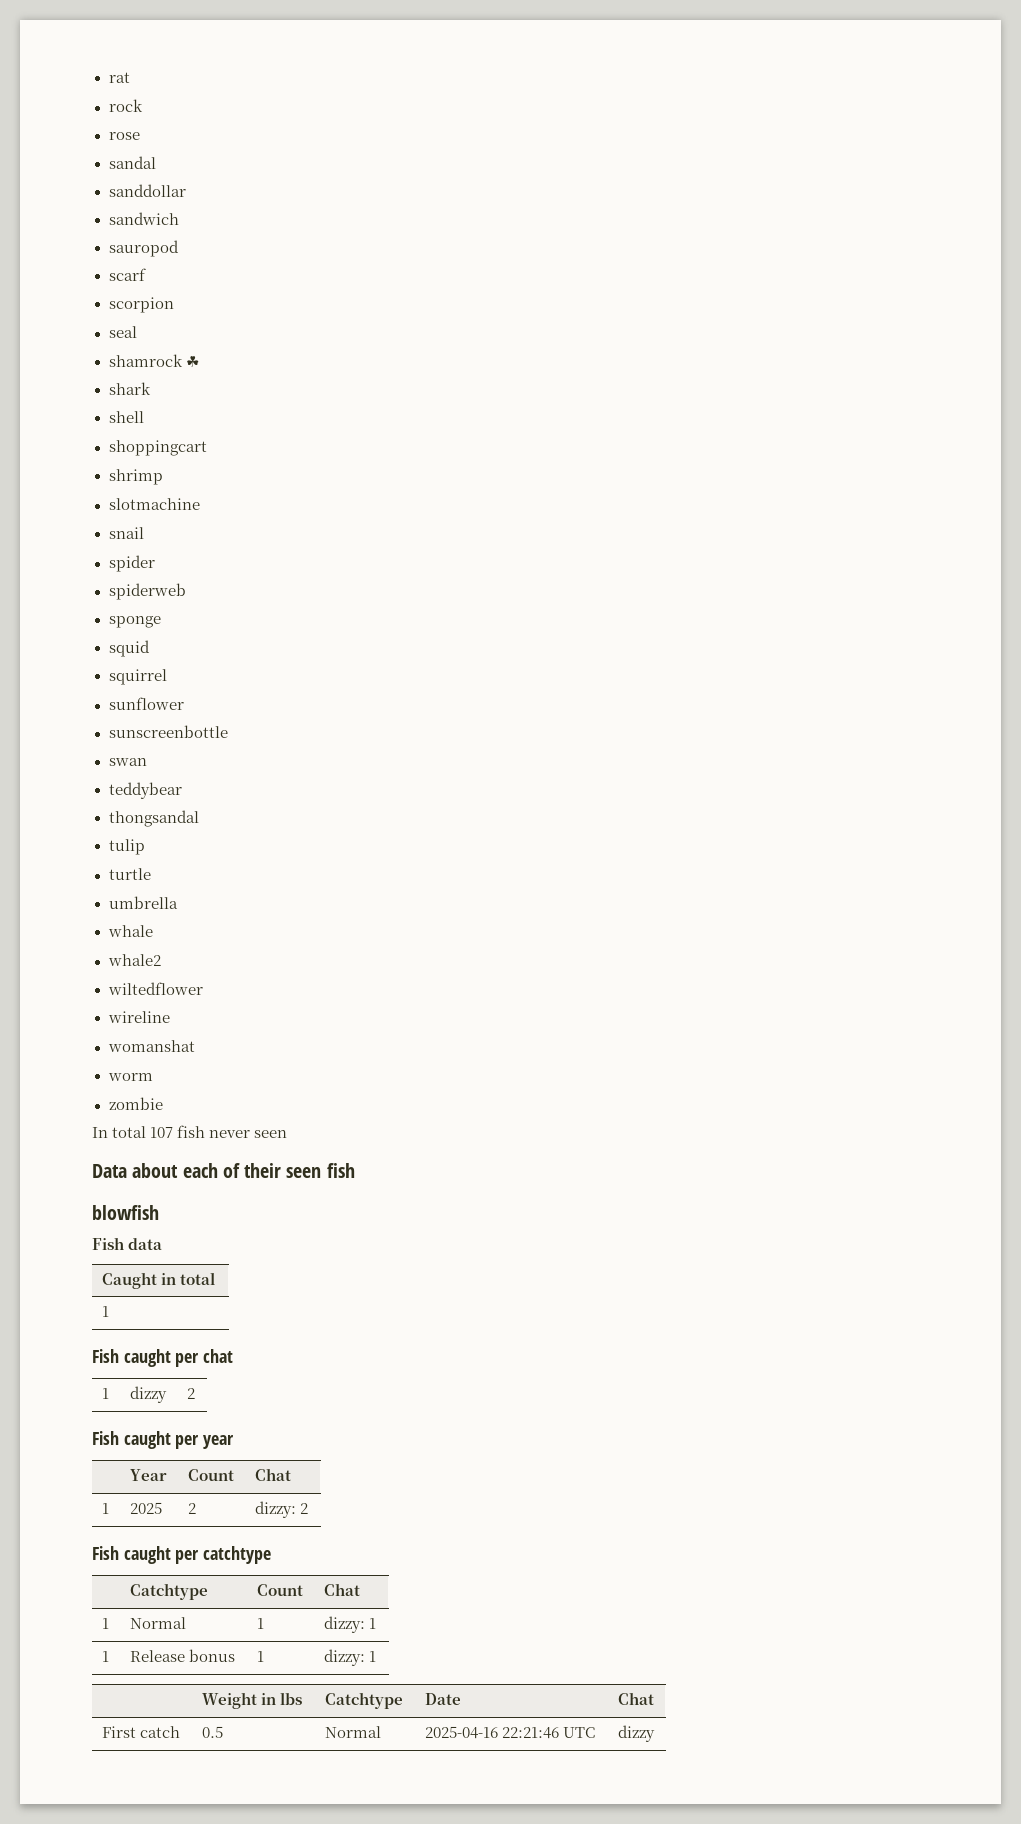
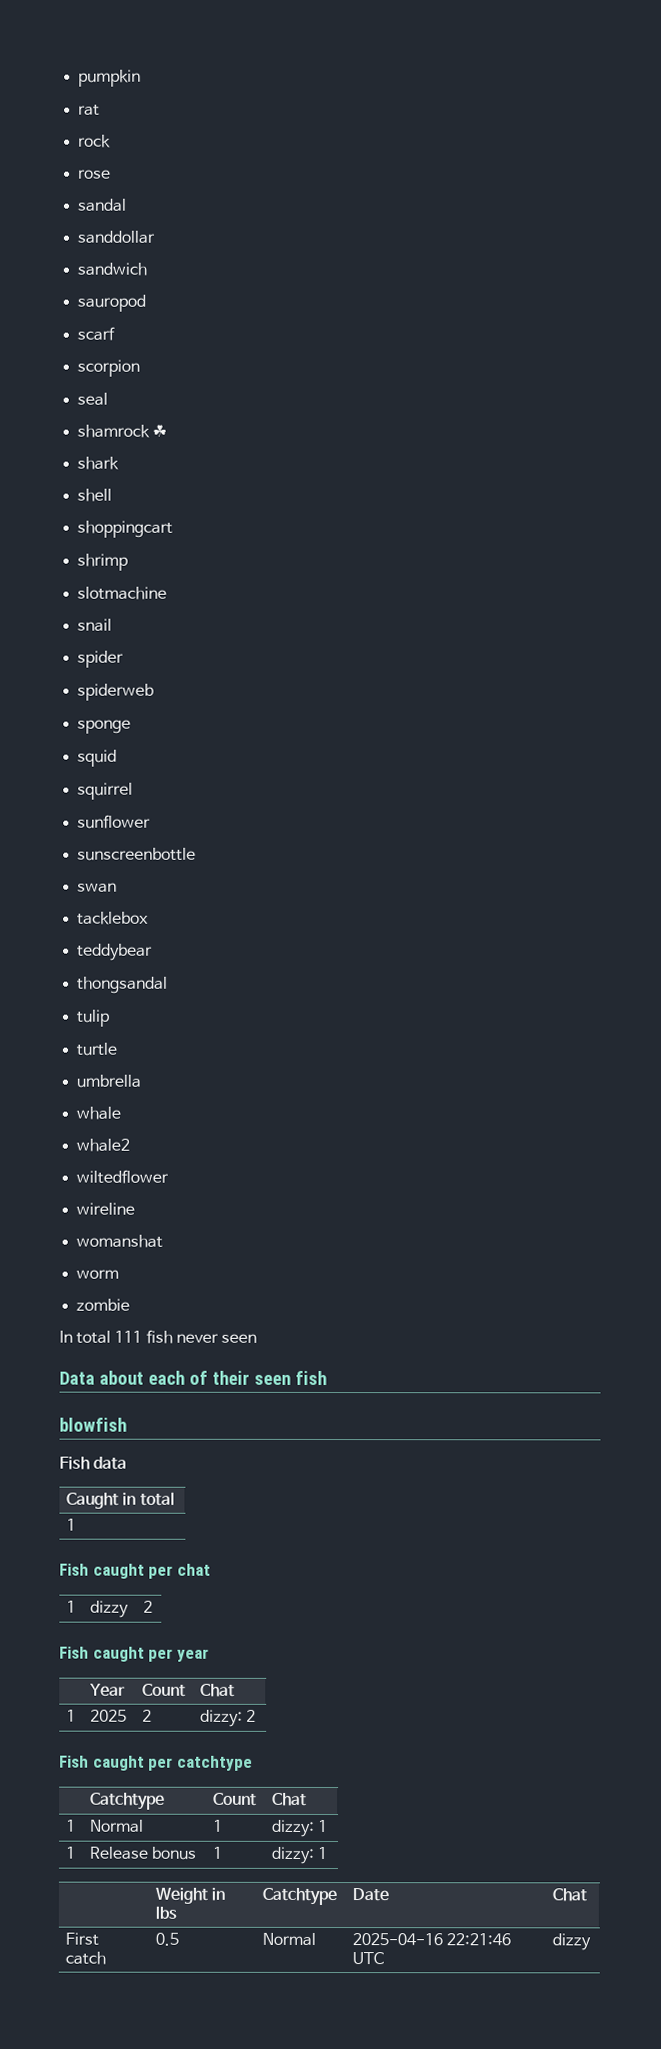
(108, 77) none -> [78,69,142,87] pumpkin //
(147, 762) none -> [77,911,150,925] // tacklebox
[150,1127,174,1138] 107 -> [114,1330,143,1343] 111

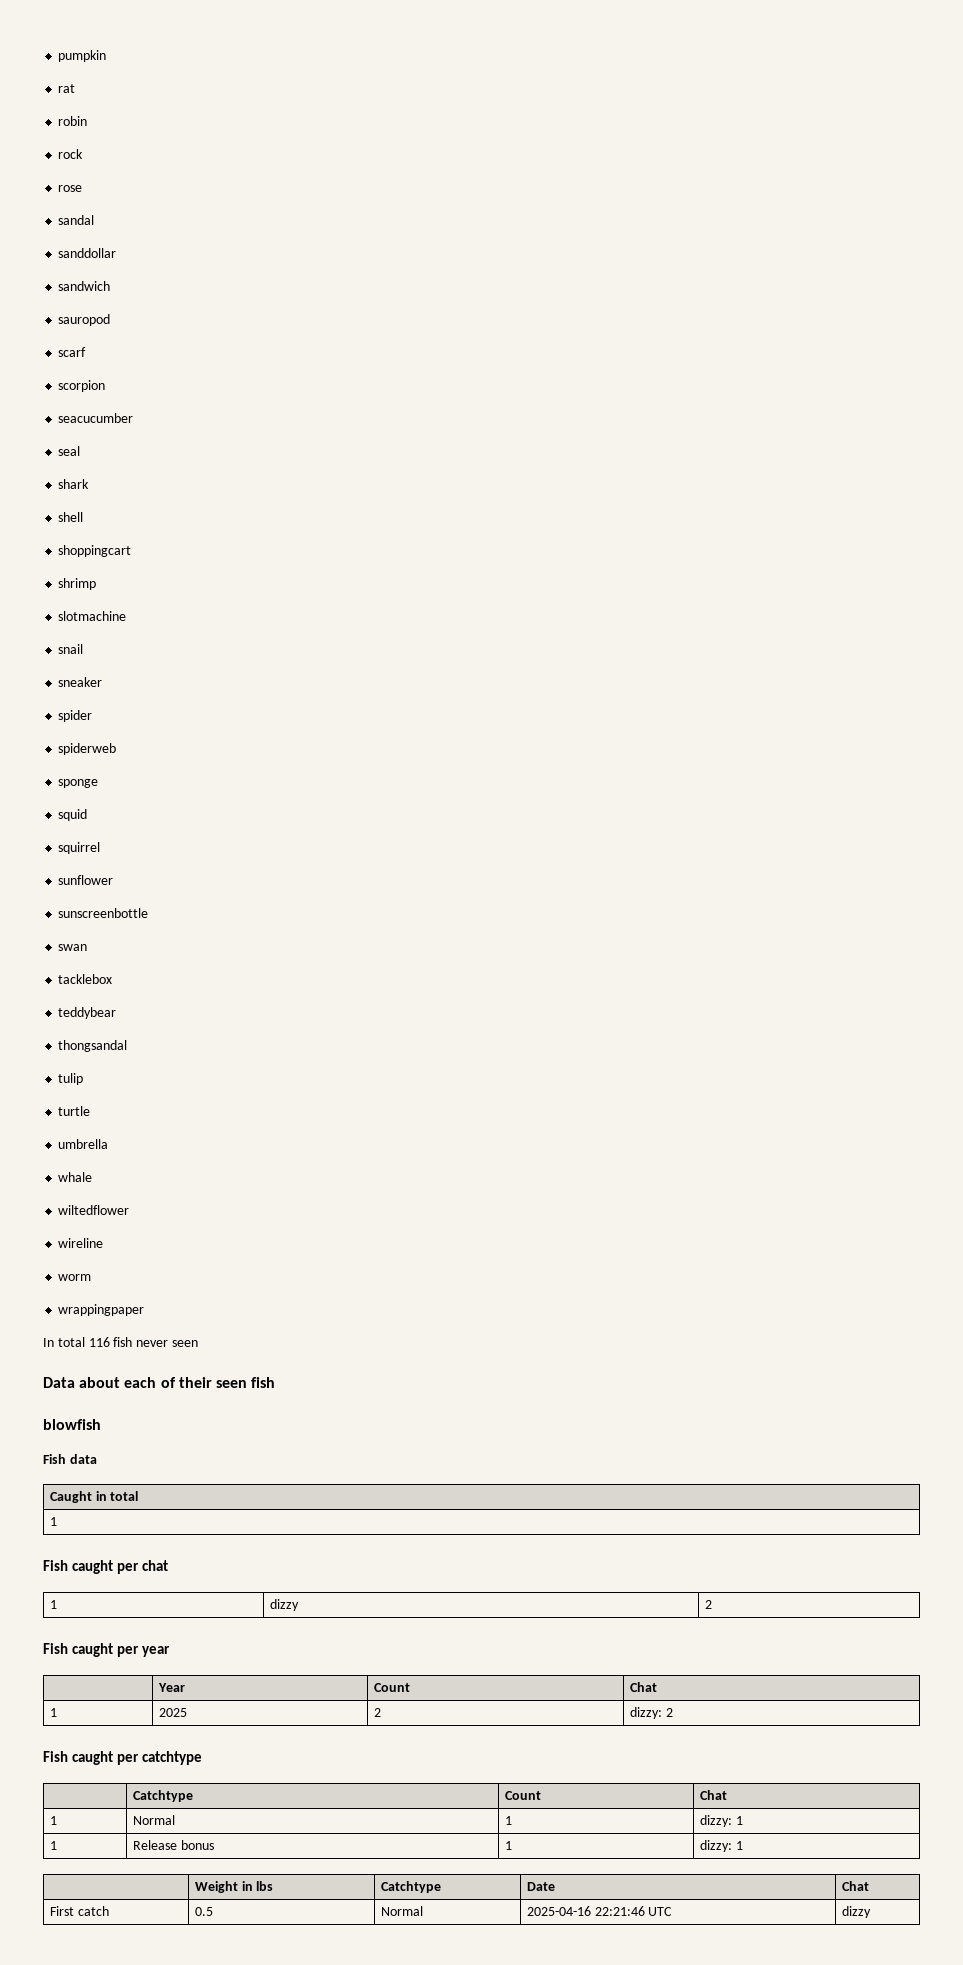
(101, 110) none -> [58,116,88,126] // robin
(141, 368) none -> [58,413,134,423] // seacucumber
[77,424,168,438] // shamrock ☘ -> (81, 451) none
(113, 625) none -> [58,677,103,687] // sneaker
[76,1138,131,1152] // whale2 -> (93, 1177) none
[76,1234,164,1248] // womanshat -> (104, 1243) none
[76,1298,131,1311] zombie -> [58,1304,145,1316] wrappingpaper
[114,1330,143,1343] 111 -> [88,1337,110,1347] 116

